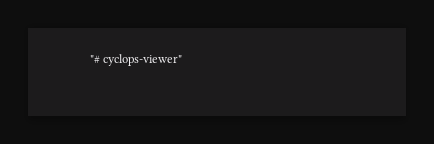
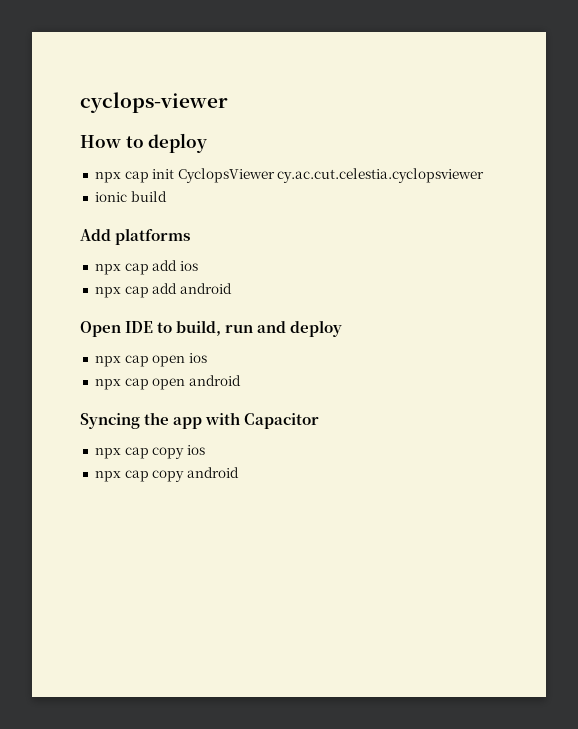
[90,54,183,66] "# cyclops-viewer" -> [80,92,228,113] [80,133,208,153] [94,168,485,183] [94,191,167,202] [80,228,191,245] [94,260,198,275] [94,283,232,298] [80,320,343,337] [94,353,207,367] [94,375,241,390] [80,412,320,429] [94,445,205,459] [94,467,239,482] cyclops-viewer // How to deploy // npx cap init CyclopsViewer cy.ac.cut.celestia.cyclopsviewer // ionic build // Add platforms // npx cap add ios // npx cap add android // Open IDE to build, run and deploy // npx cap open ios // npx cap open android // Syncing the app with Capacitor // npx cap copy ios // npx cap copy android

